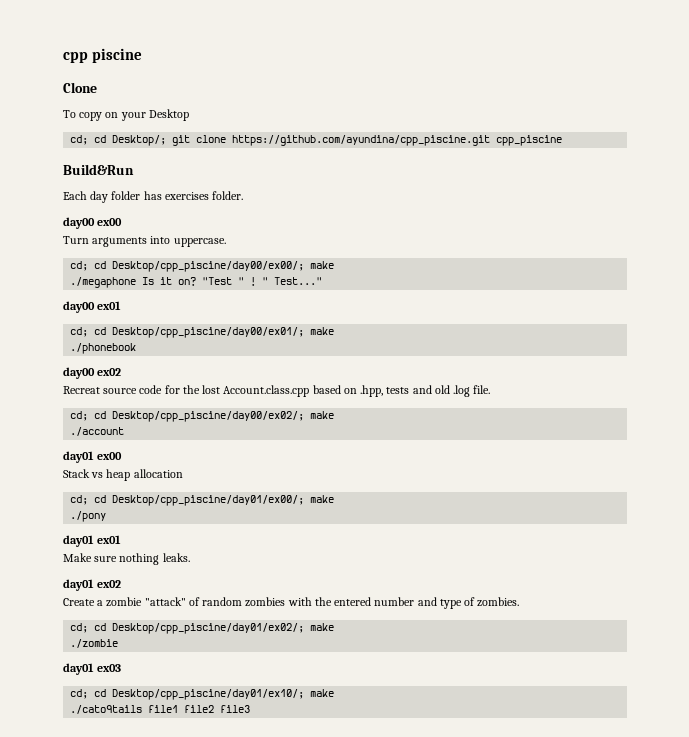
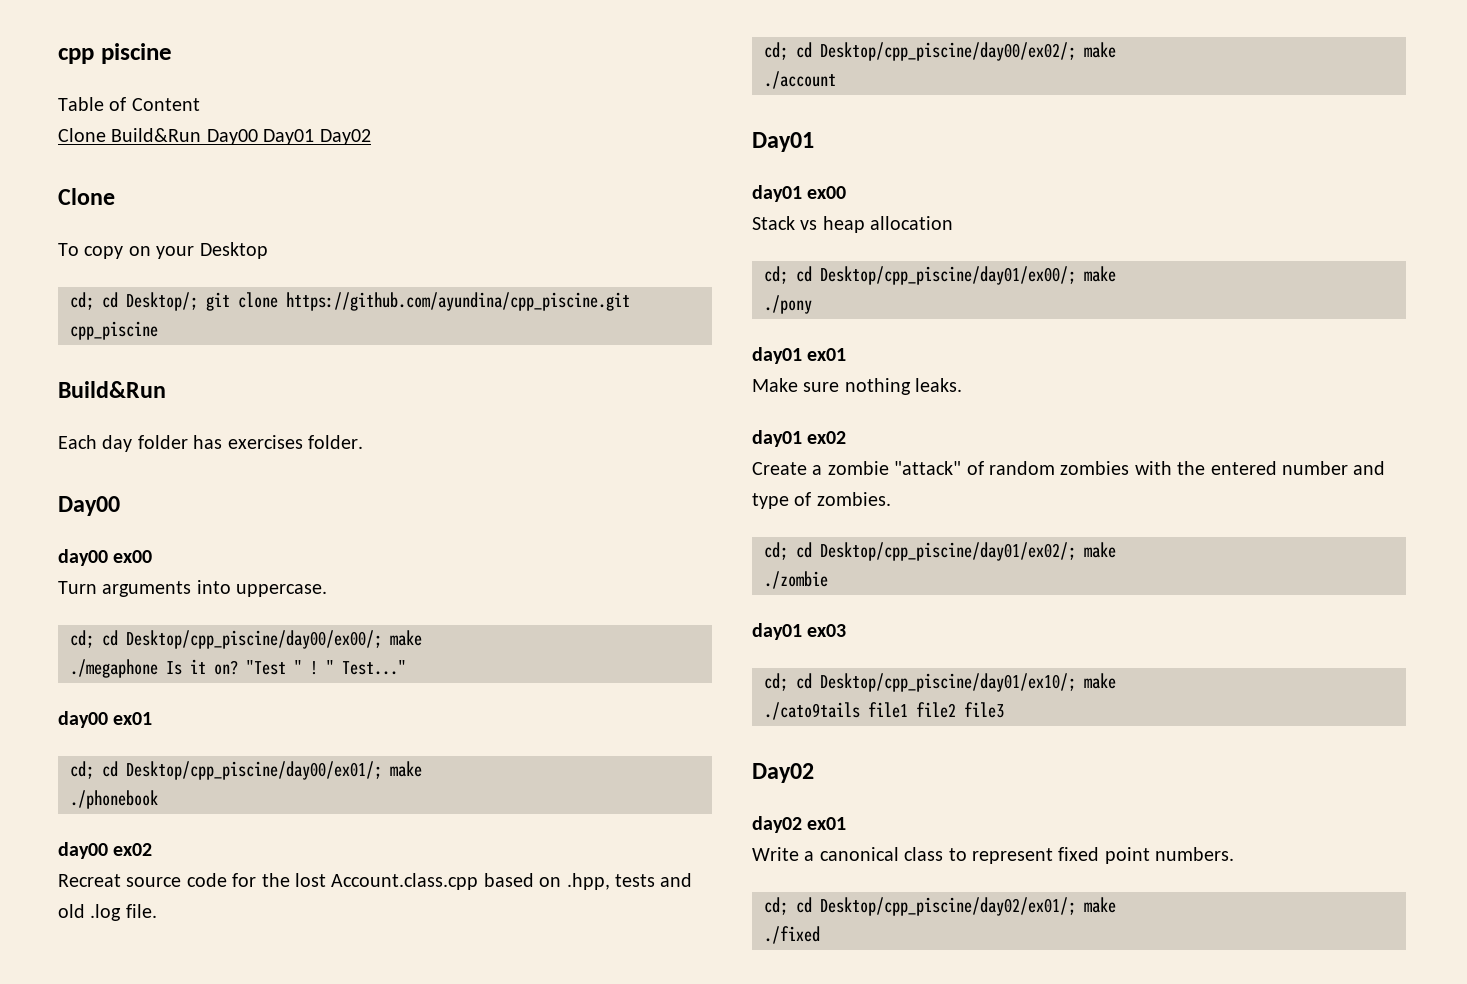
(143, 55) none -> [58,97,200,111] [58,128,371,145] // Table of Content // Clone Build&Run Day00 Day01 Day02
(244, 195) none -> [58,496,120,516] // Day00
(125, 431) none -> [752,132,814,152] // Day01
(251, 709) none -> [752,763,814,783] [752,816,847,833] [752,847,1235,864] [764,897,1116,916] [764,926,820,944] // Day02 // day02 ex01 // Write a canonical class to represent fixed point numbers. // cd; cd Desktop/cpp_piscine/day02/ex01/; make // ./fixed

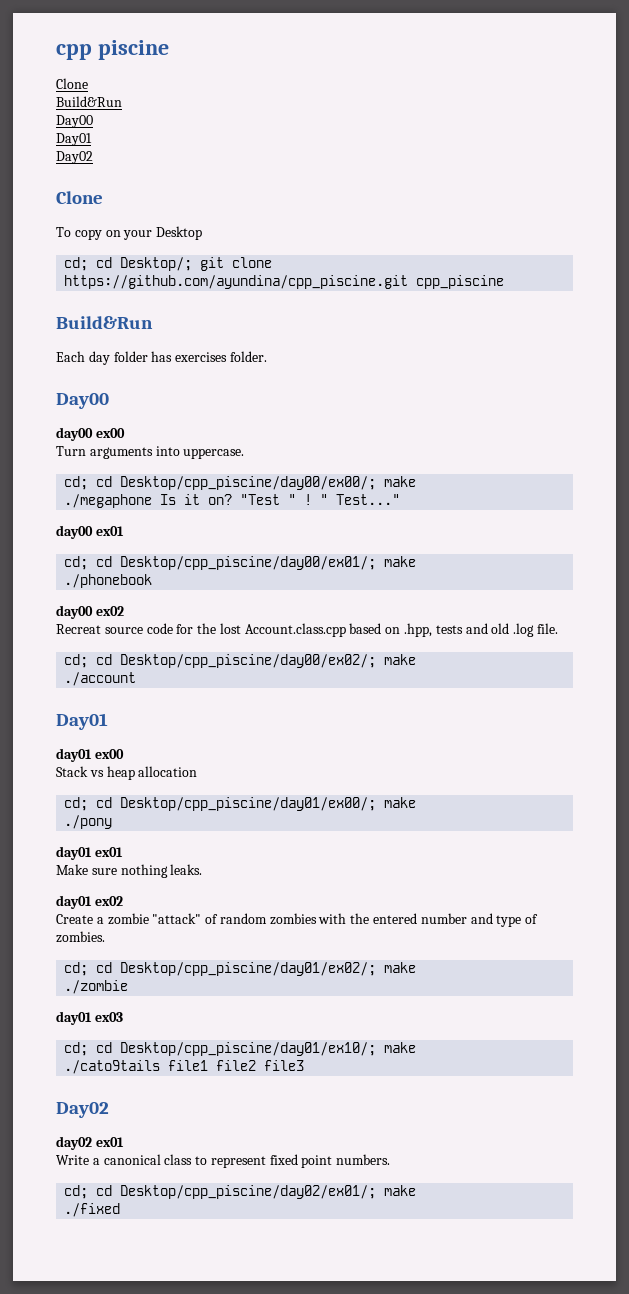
[58,97,200,111] [58,128,315,145] Table of Content // Clone Build&Run Day00 Day01 -> [56,78,88,89] [56,96,122,107] [56,115,93,128] [56,133,92,146] Clone // Build&Run // Day00 // Day01 //

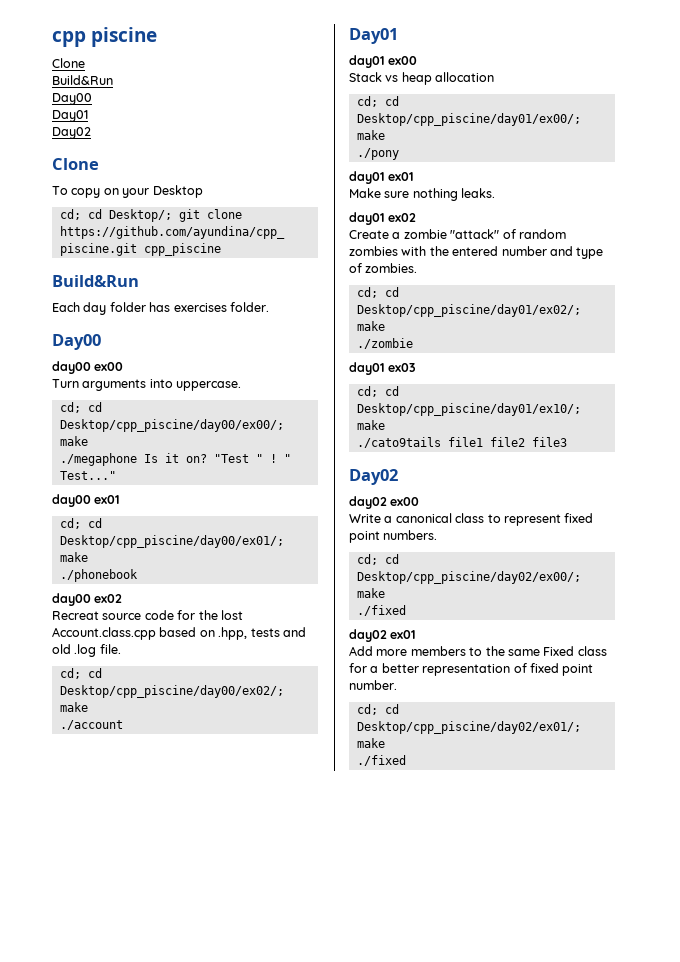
[95,1137,124,1147] ex01 -> [390,497,420,506] ex00
(391, 1159) none -> [356,554,399,565] [356,571,581,584] [356,588,385,598] [356,605,406,616] [349,629,417,642] [349,646,607,656] [349,663,594,676] [349,680,397,690] // cd; cd Desktop/cpp_piscine/day02/ex00/; make // ./fixed // day02 ex01 // Add more members to the same Fixed class for a better representation of fixed point number.

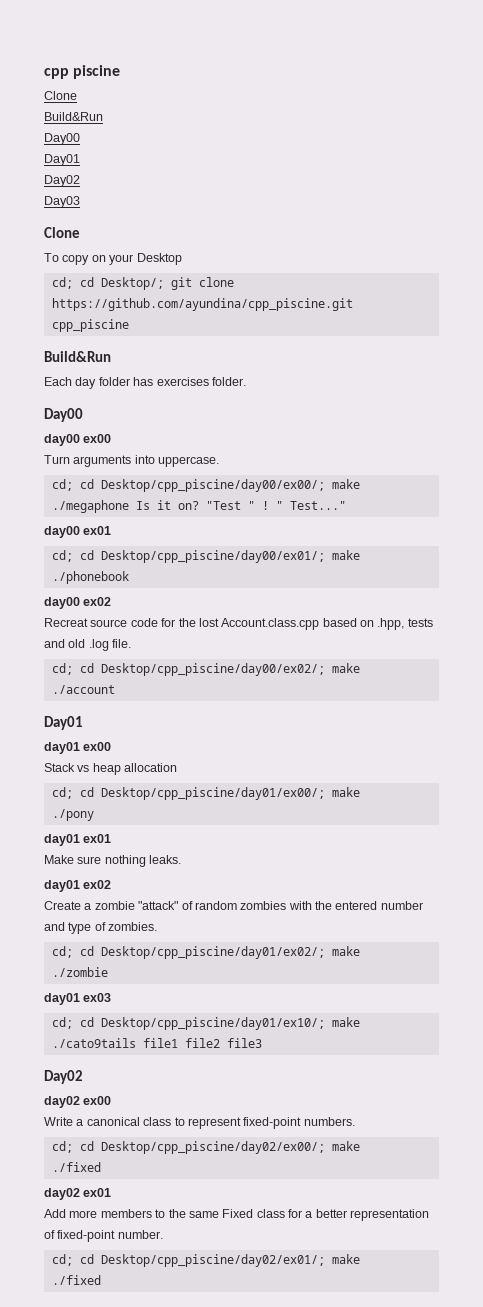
(91, 133) none -> [44,196,80,208] // Day03
[564,513,594,523] [349,531,380,543] fixed point -> [243,1117,302,1129] fixed-point
[529,663,594,676] fixed point -> [57,1230,116,1242] fixed-point

